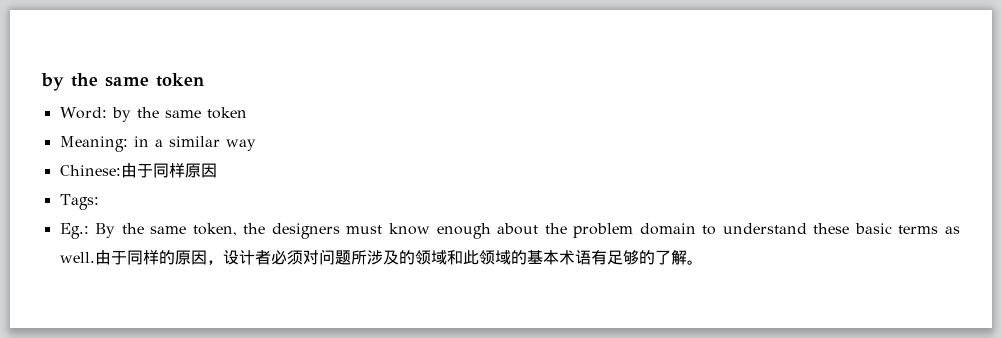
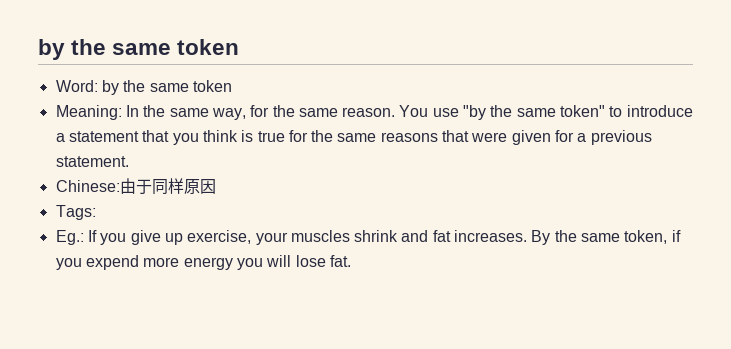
[133,136,256,151] in a similar way -> [125,105,693,120] [55,130,652,145] [55,156,129,167] In the same way, for the same reason. You use "by the same token" to introduce a statement that you think is true for the same reasons that were given for a previous statement.
[95,223,960,239] [59,249,703,265] By the same token, the designers must know enough about the problem domain to understand these basic terms as well.由于同样的原因，设计者必须对问题所涉及的领域和此领域的基本术语有足够的了解。 -> [87,230,681,245] [55,255,351,270] If you give up exercise, your muscles shrink and fat increases. By the same token, if you expend more energy you will lose fat.

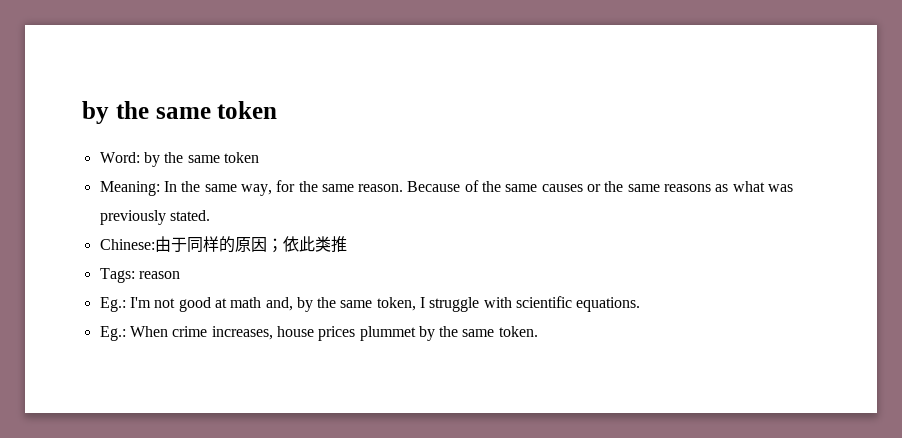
[399,105,693,120] [55,130,652,145] [55,156,129,167] You use "by the same token" to introduce a statement that you think is true for the same reasons that were given for a previous statement. -> [407,180,794,192] [99,210,210,225] Because of the same causes or the same reasons as what was previously stated.
(184, 186) none -> [218,236,235,253] 的
(216, 186) none -> [266,236,347,253] ；依此类推
[55,230,681,245] [55,255,351,270] // Eg.: If you give up exercise, your muscles shrink and fat increases. By the same token, if you expend more energy you will lose fat. -> [138,271,180,279] [99,296,641,312] [99,326,538,341] reason // Eg.: I'm not good at math and, by the same token, I struggle with scientific equations. // Eg.: When crime increases, house prices plummet by the same token.

